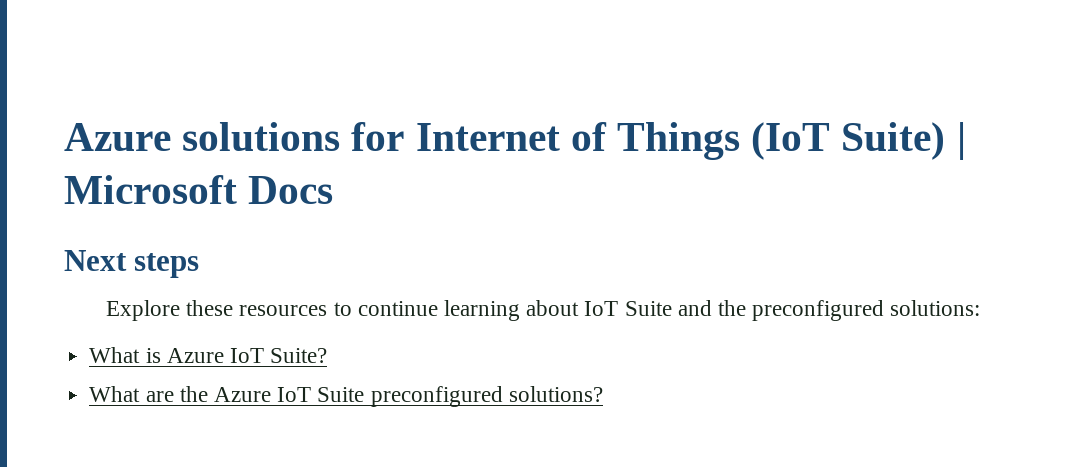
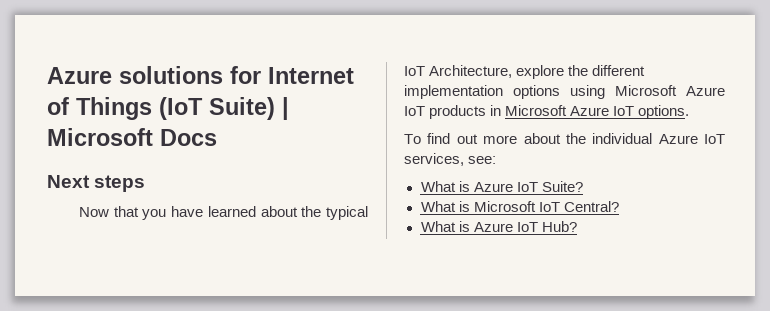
[105,300,981,321] Explore these resources to continue learning about IoT Suite and the preconfigured solutions: -> [78,206,368,220] [404,65,646,79] [404,85,725,99] [404,105,690,119] [404,133,725,144] [404,153,497,166] Now that you have learned about the typical IoT Architecture, explore the different implementation options using Microsoft Azure IoT products in Microsoft Azure IoT options. // To find out more about the individual Azure IoT services, see:
[145,386,603,407] are the Azure IoT Suite preconfigured solutions? -> [458,201,619,212] [420,221,577,232] is Microsoft IoT Central? // What is Azure IoT Hub?

